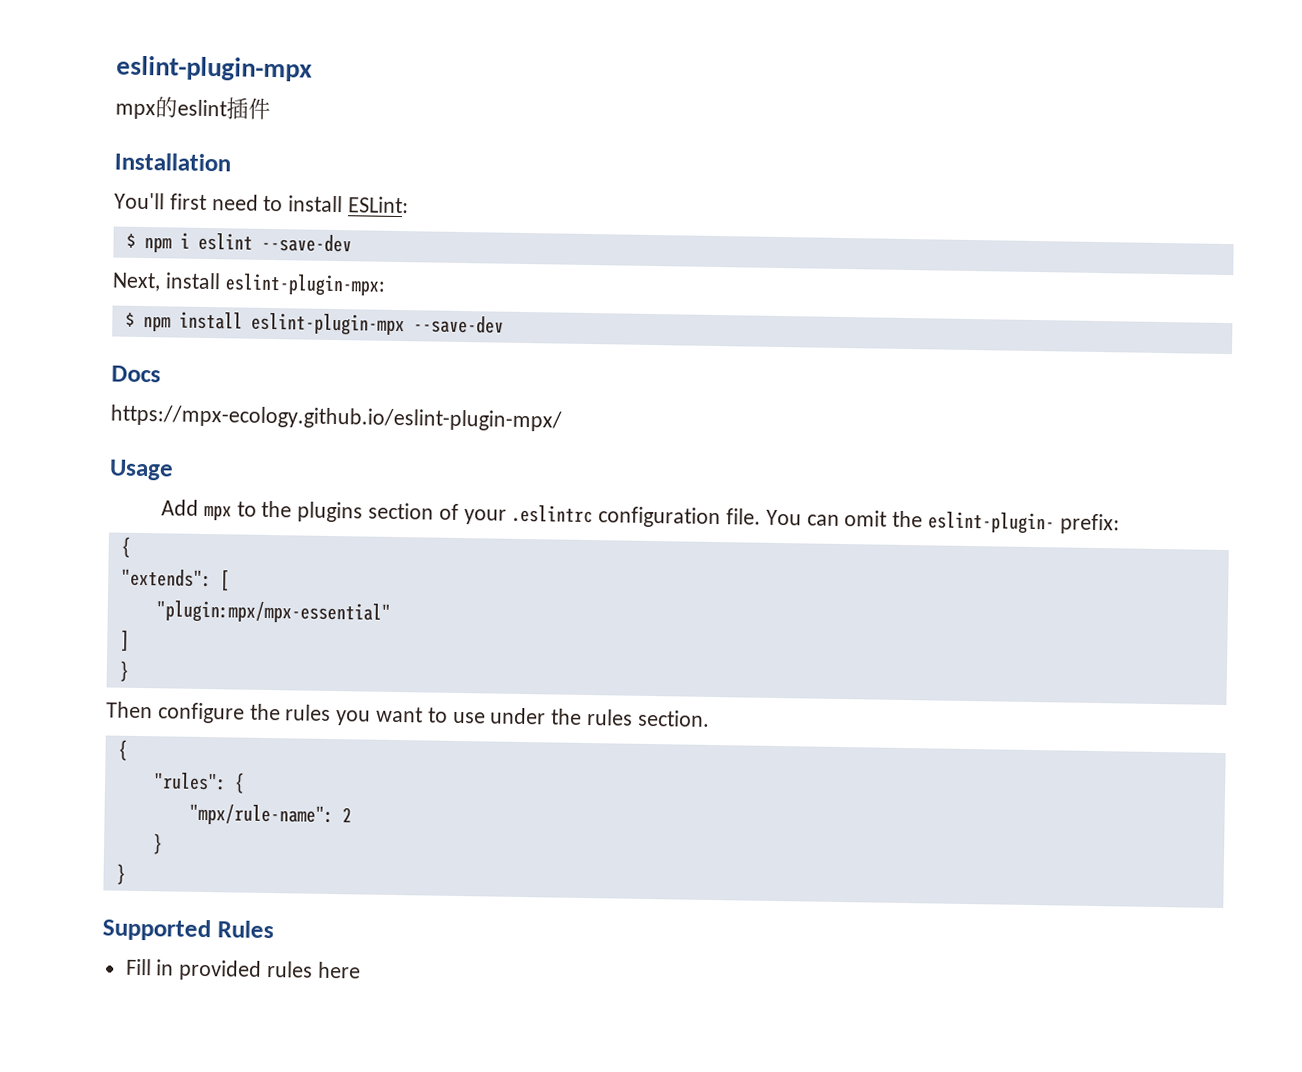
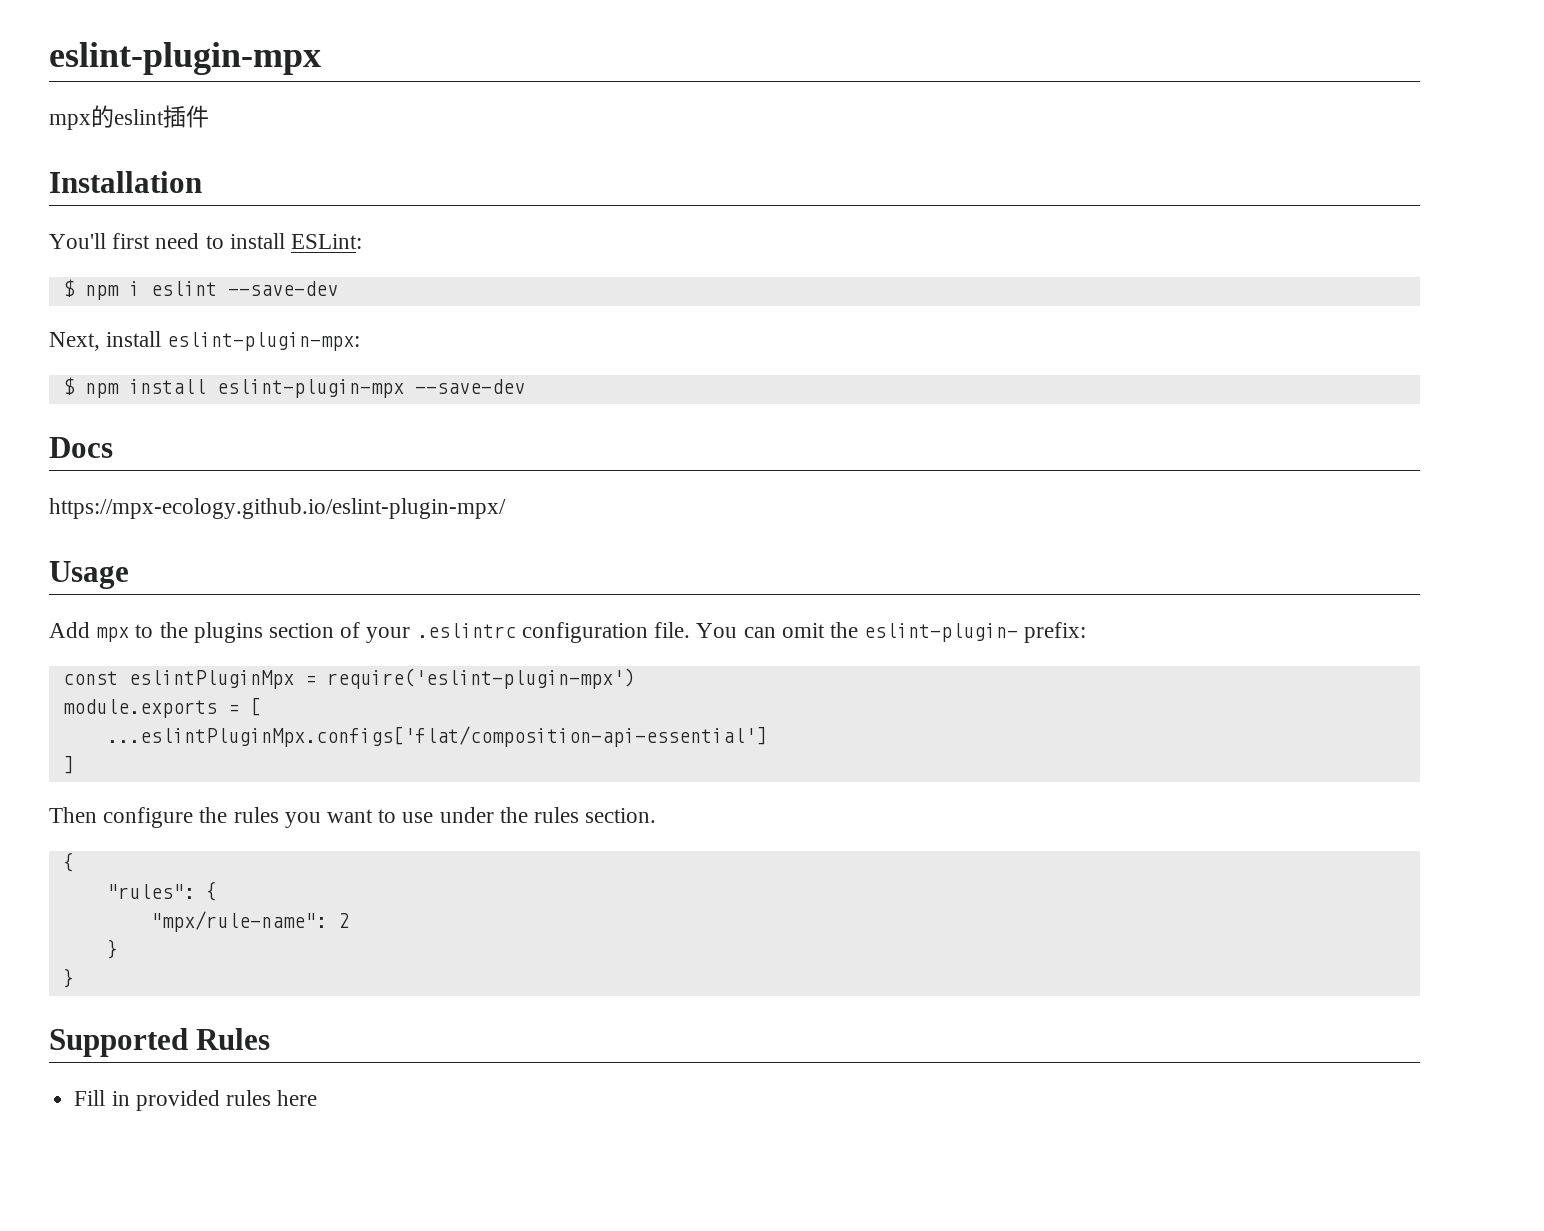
[120,536,131,558] [120,568,212,588] { // "extends": -> [62,668,635,689] [62,699,239,718] const eslintPluginMpx = require('eslint-plugin-mpx') // module.exports =
[155,600,391,625] "plugin:mpx/mpx-essential" -> [106,726,767,747] ...eslintPluginMpx.configs['flat/composition-api-essential']
[118,660,129,682] // } -> (74, 764) none

